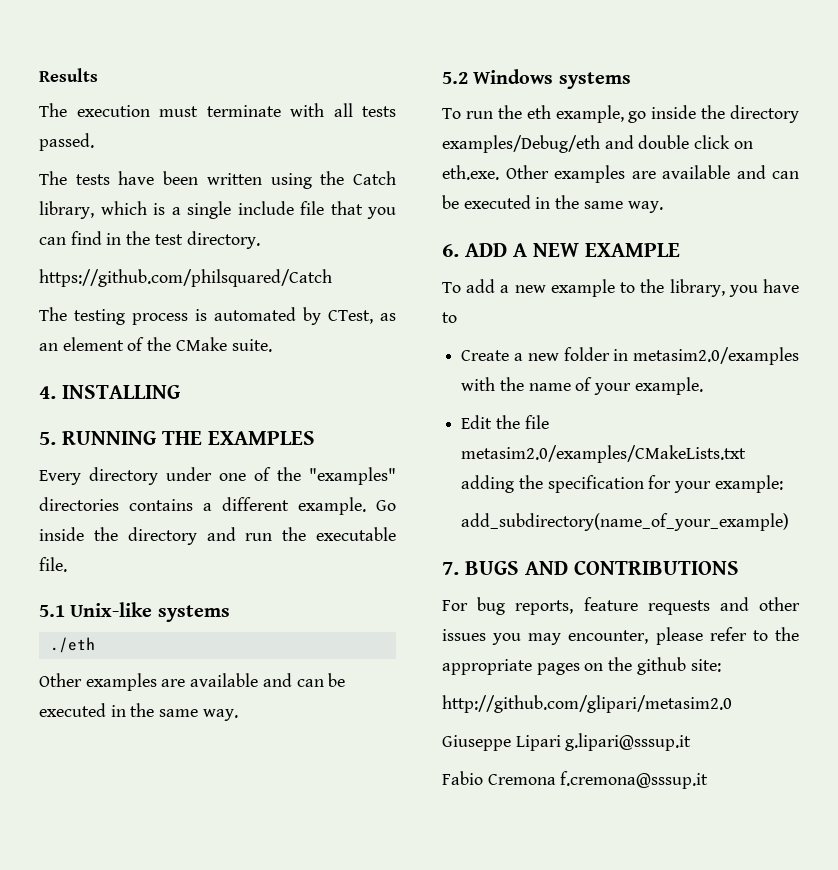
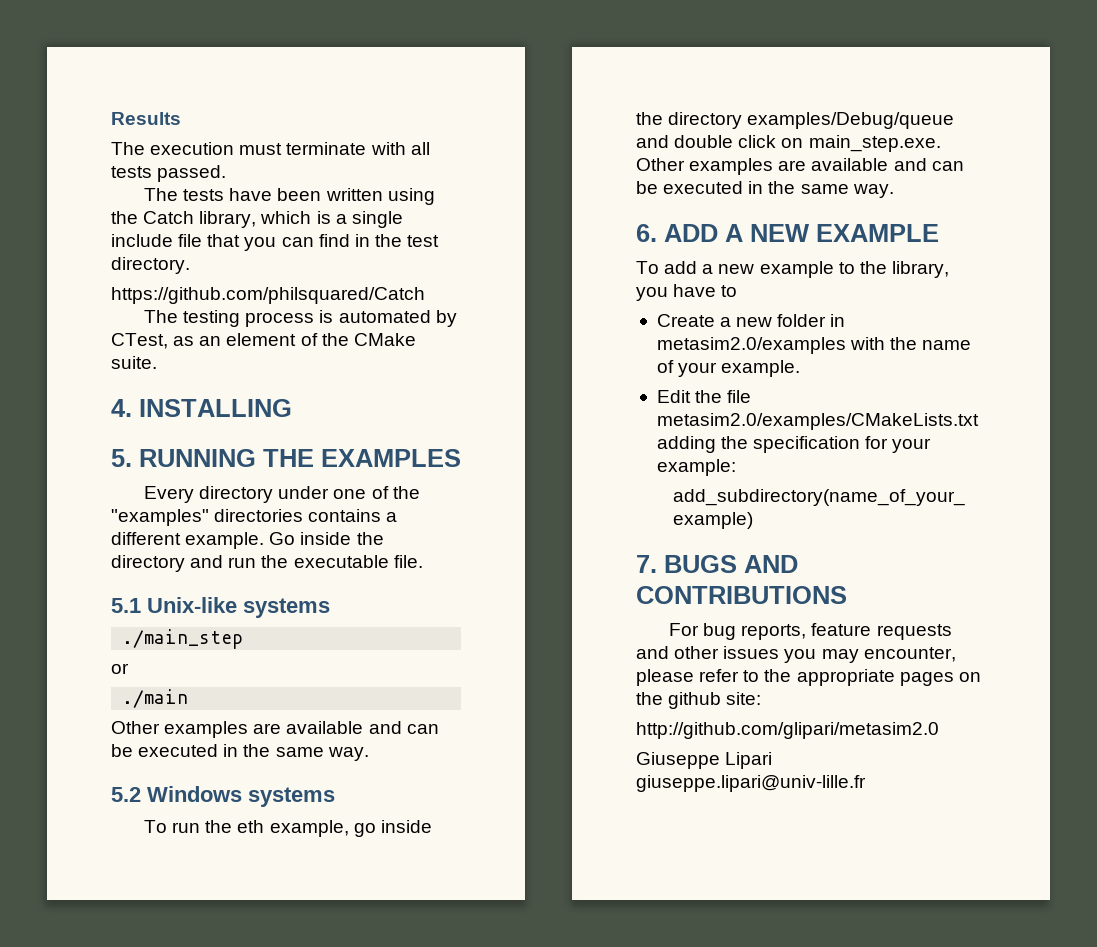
[49,637,95,653] ./eth -> [122,629,244,649] [111,663,129,674] [122,689,189,708] ./main_step // or // ./main
[442,135,600,153] examples/Debug/eth -> [747,112,955,129] examples/Debug/queue
[442,165,499,180] eth.exe. -> [808,135,941,152] main_step.exe.
[565,733,692,751] [442,771,709,789] g.lipari@sssup.it // Fabio Cremona f.cremona@sssup.it -> [636,775,866,792] giuseppe.lipari@univ-lille.fr

